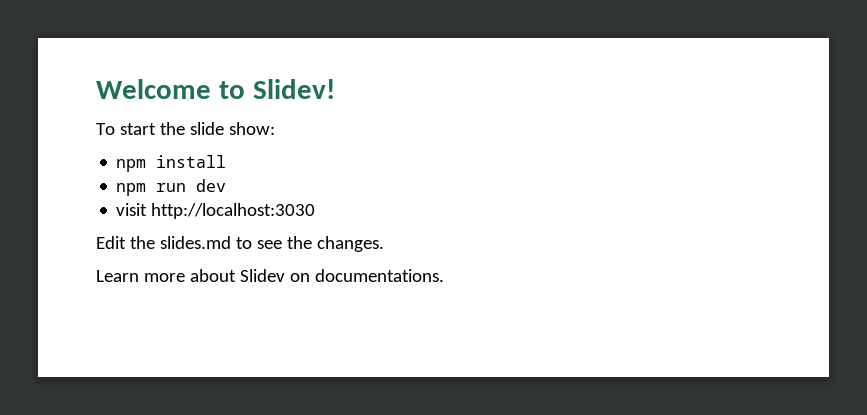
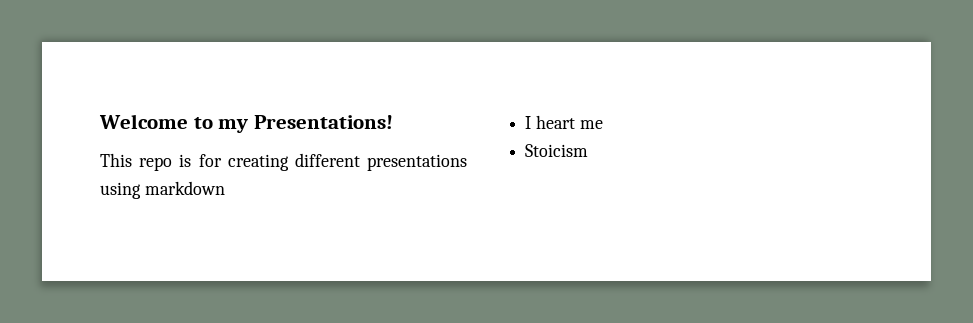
[252,79,335,99] [96,122,275,135] [116,155,227,172] [116,179,227,196] [116,203,316,219] [96,236,384,252] [96,269,444,282] Slidev! // To start the slide show: // npm install // npm run dev // visit http://localhost:3030 // Edit the slides.md to see the changes. // Learn more about Slidev on documentations. -> [218,115,393,133] [100,153,468,171] [100,181,225,199] [525,115,603,129] [525,144,589,157] my Presentations! // This repo is for creating different presentations using markdown // I heart me // Stoicism

